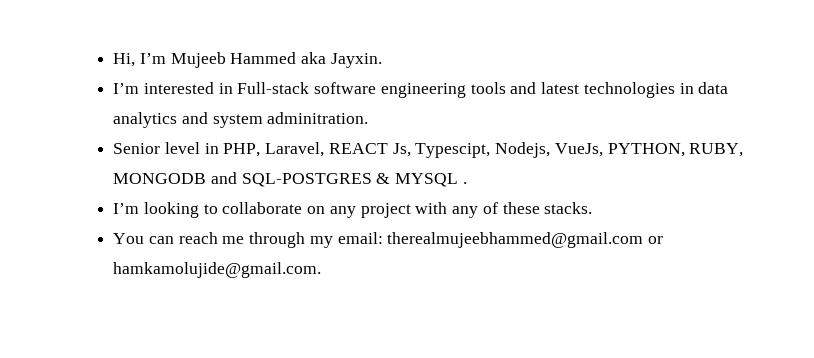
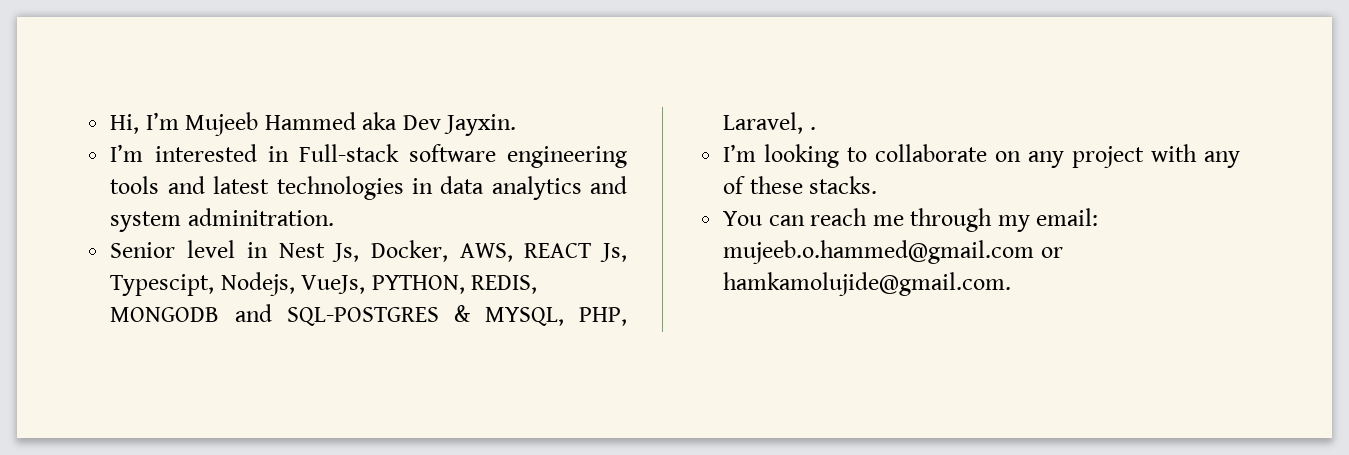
(327, 58) none -> [402,115,441,130] Dev
[223,142,325,157] PHP, Laravel, -> [278,240,513,262] Nest Js, Docker, AWS,
[689,143,744,157] RUBY, -> [471,275,538,294] REDIS,
[395,173,459,187] MYSQL -> [484,307,627,326] [723,112,804,134] MYSQL, PHP, Laravel,
[387,232,644,248] therealmujeebhammed@gmail.com -> [723,240,1035,264] mujeeb.o.hammed@gmail.com

